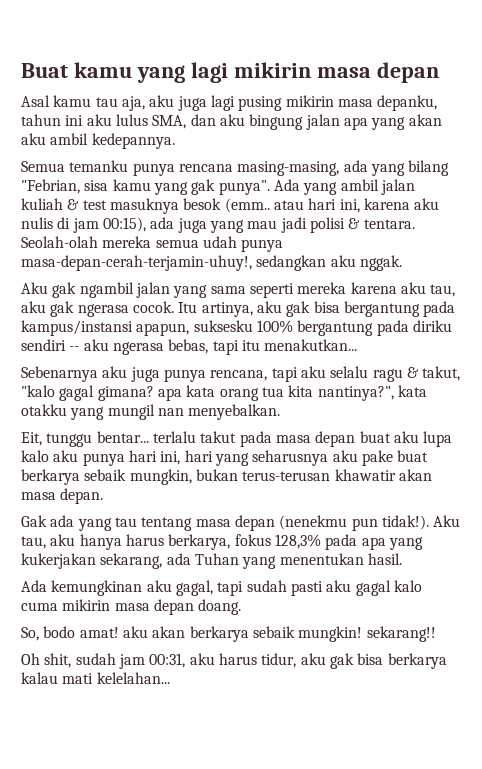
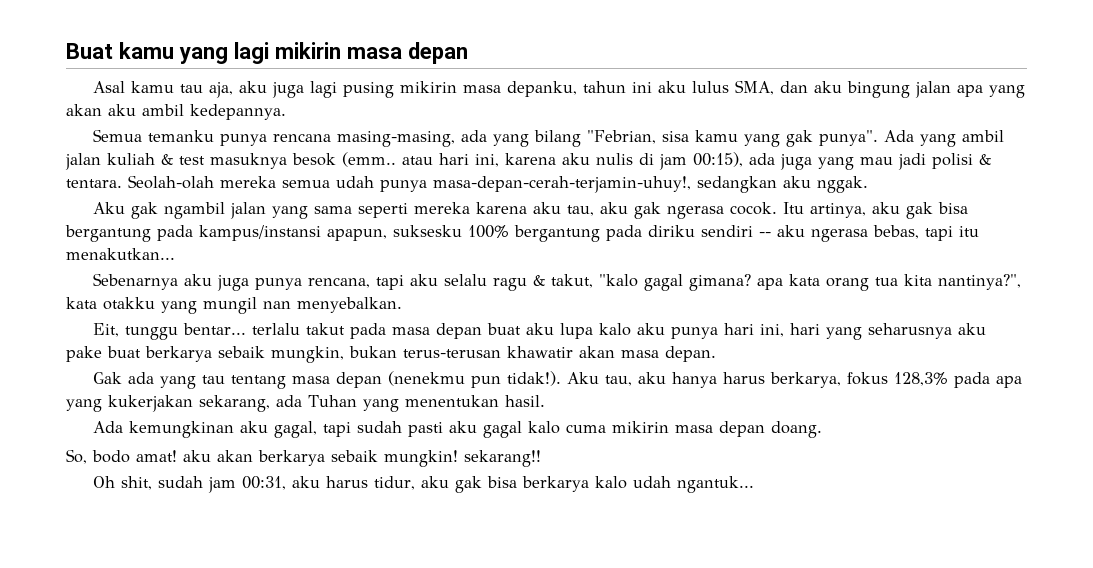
[21,672,170,684] kalau mati kelelahan... -> [595,476,755,493] kalo udah ngantuk...

